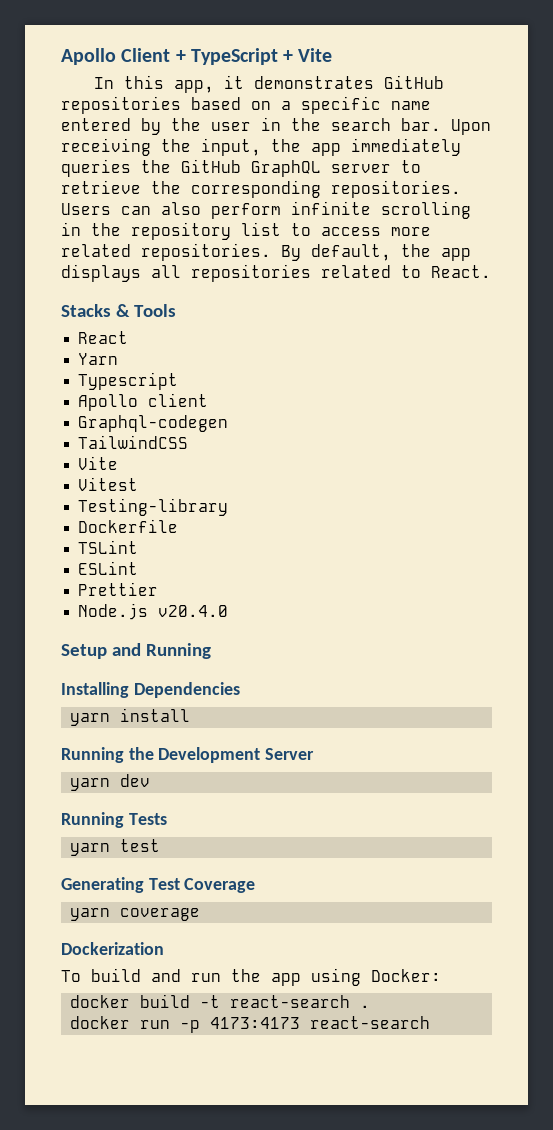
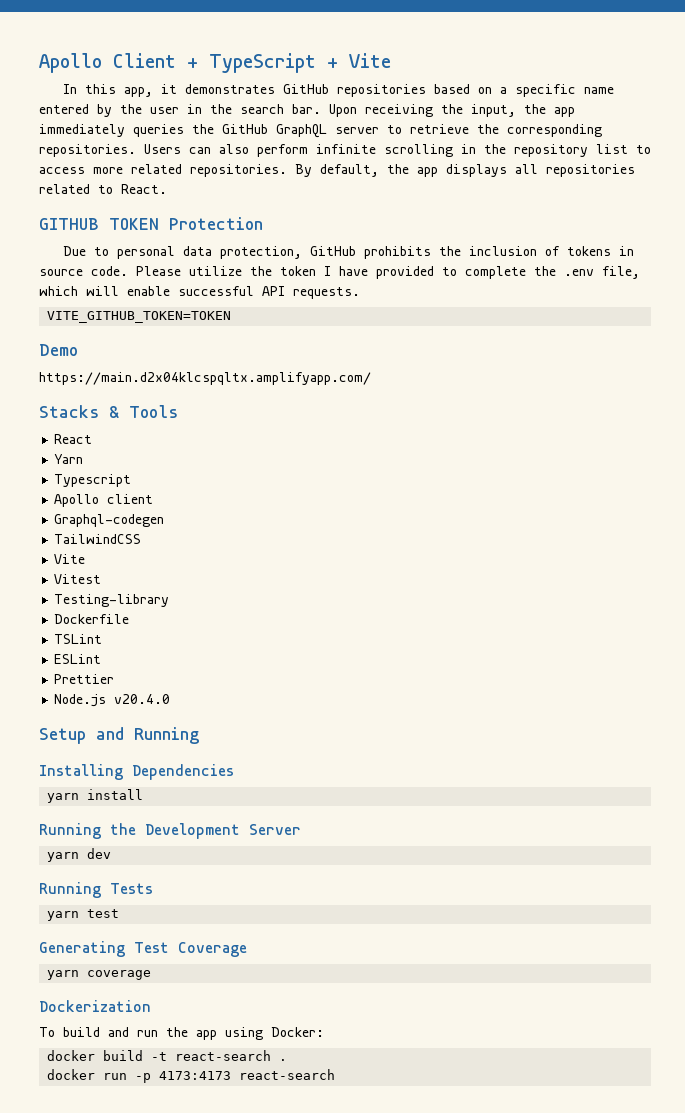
(491, 271) none -> [39,217,263,230] [63,246,635,259] [39,266,640,279] [39,286,360,299] [47,311,232,323] [39,344,78,356] [39,372,371,385] // GITHUB TOKEN Protection // Due to personal data protection, GitHub prohibits the inclusion of tokens in source code. Please utilize the token I have provided to complete the .env file, which will enable successful API requests. // VITE_GITHUB_TOKEN=TOKEN // Demo // https://main.d2x04klcspqltx.amplifyapp.com/

